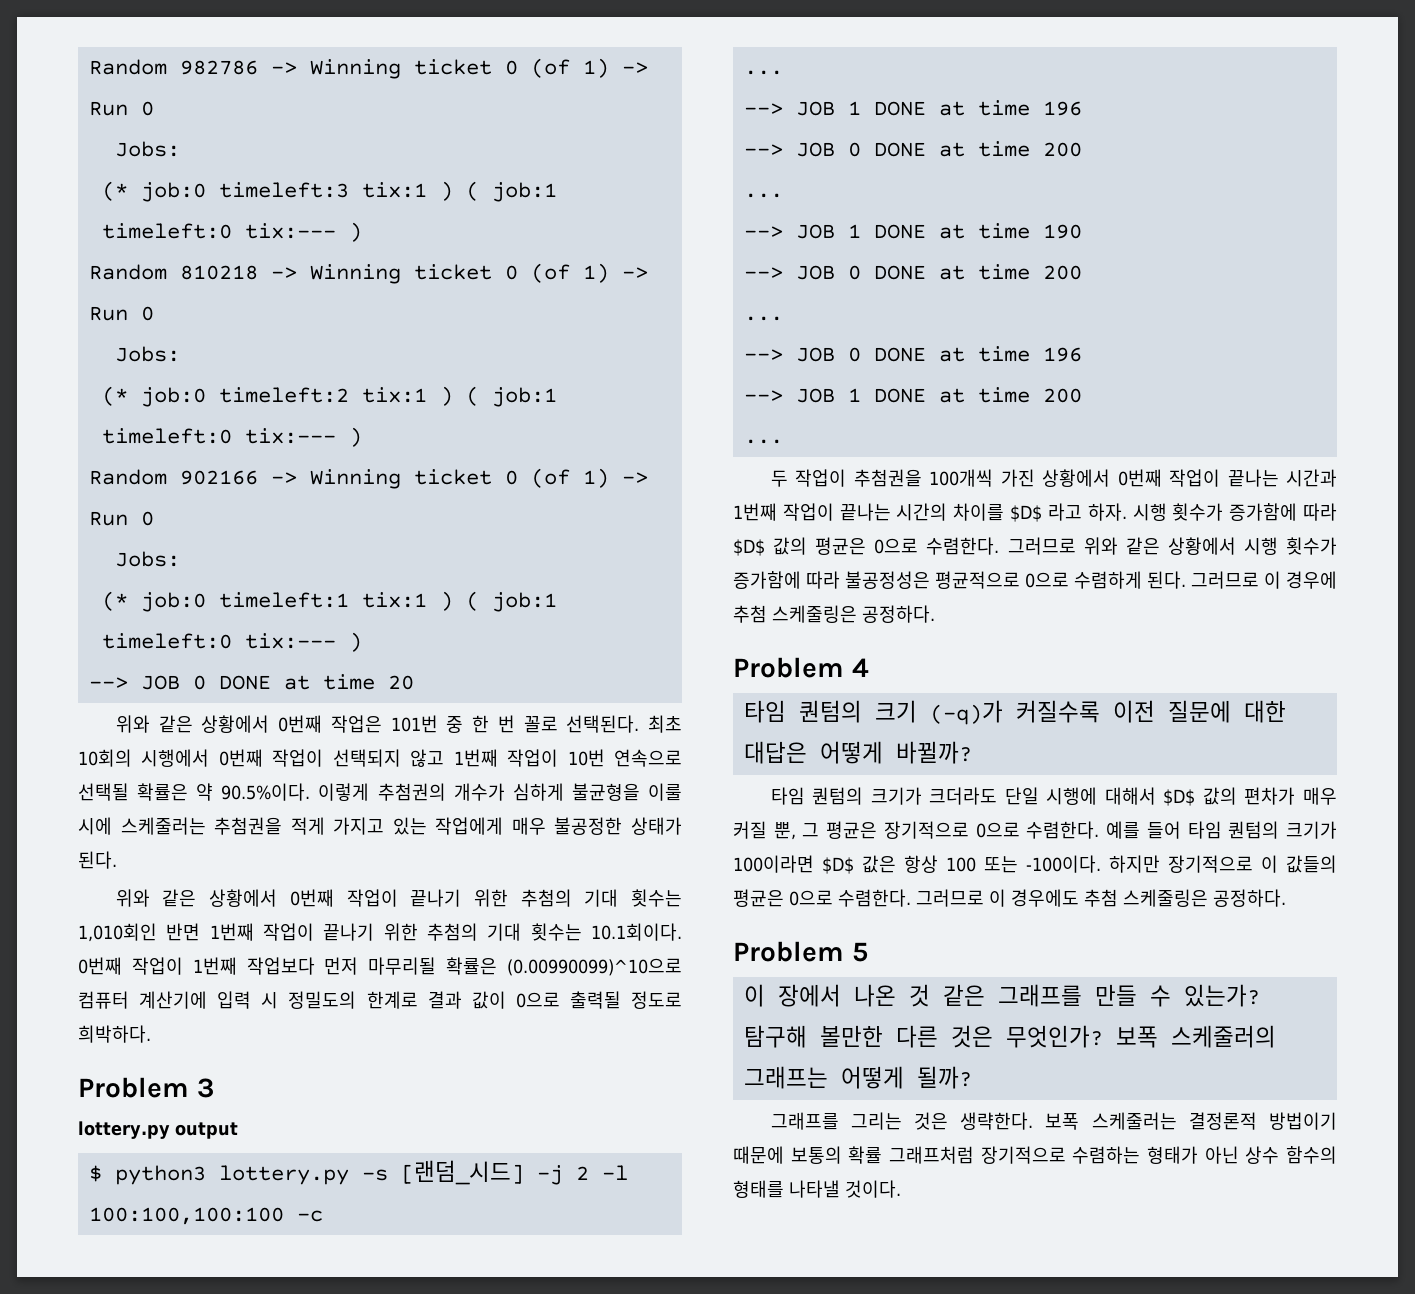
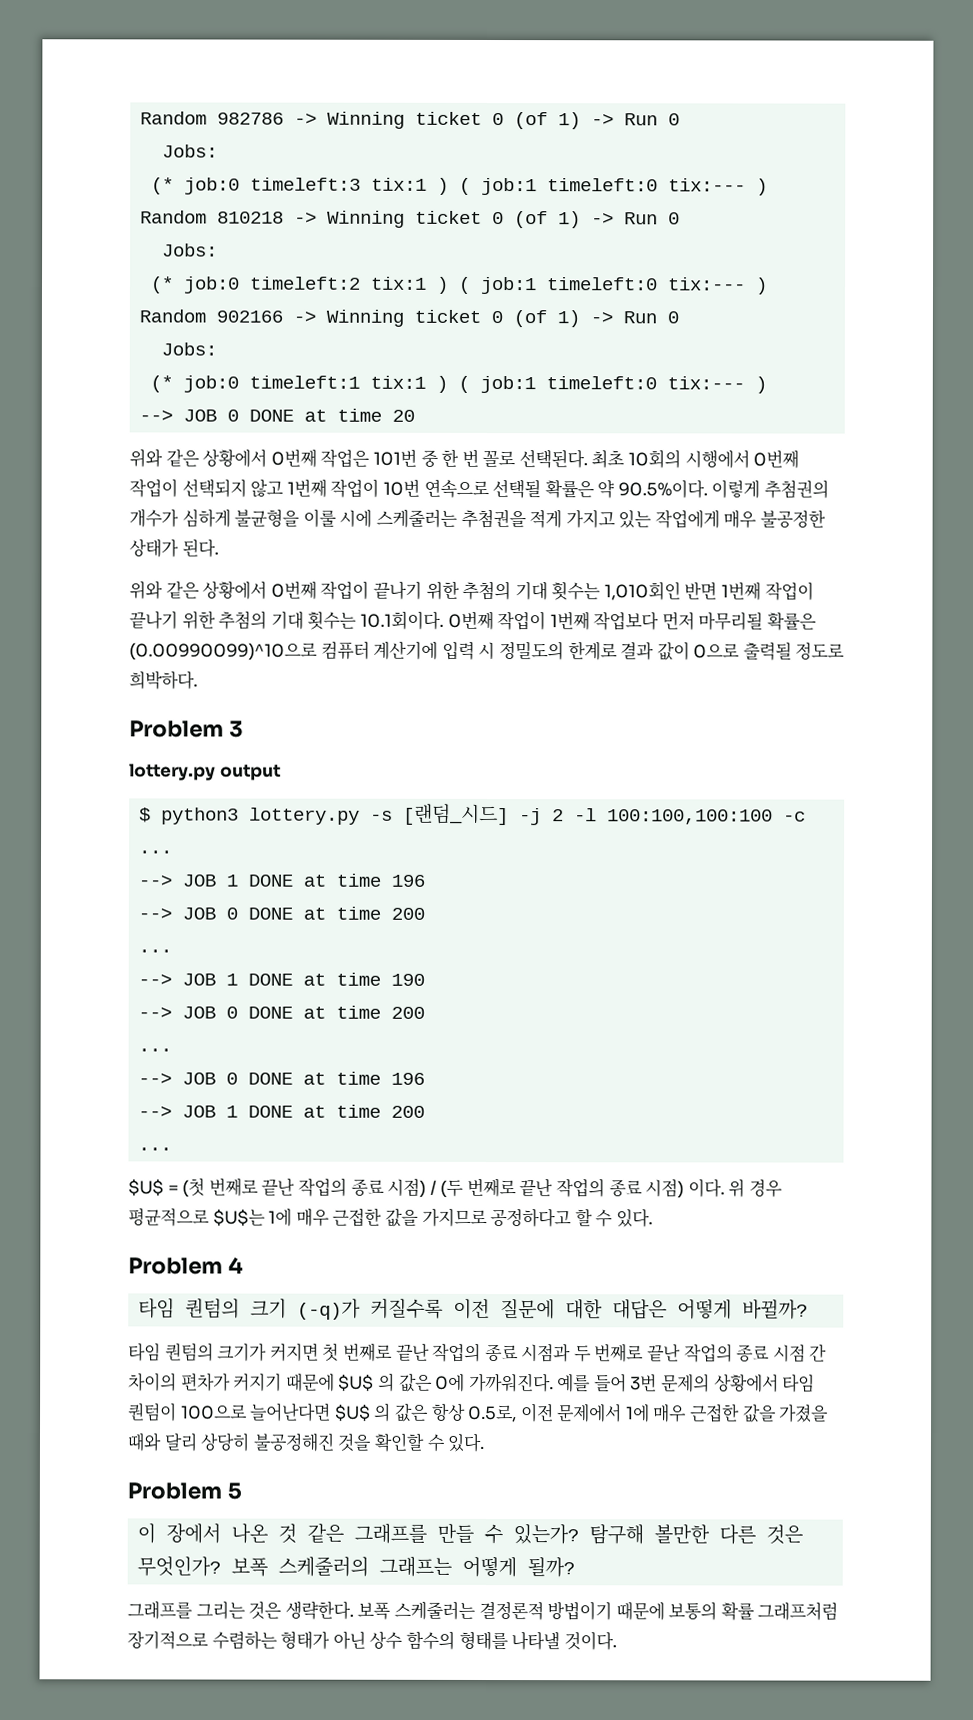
[770,469,1337,487] [733,503,1337,522] [733,537,1337,556] [733,571,1337,589] [733,605,935,623] 두 작업이 추첨권을 100개씩 가진 상황에서 0번째 작업이 끝나는 시간과 1번째 작업이 끝나는 시간의 차이를 $D$ 라고 하자. 시행 횟수가 증가함에 따라 $D$ 값의 평균은 0으로 수렴한다. 그러므로 위와 같은 상황에서 시행 횟수가 증가함에 따라 불공정성은 평균적으로 0으로 수렴하게 된다. 그러므로 이 경우에 추첨 스케줄링은 공정하다. -> [128,1177,784,1199] [128,1207,653,1228] $U$ = (첫 번째로 끝난 작업의 종료 시점) / (두 번째로 끝난 작업의 종료 시점) 이다. 위 경우 평균적으로 $U$는 1에 매우 근접한 값을 가지므로 공정하다고 할 수 있다.
[929,787,1337,806] [733,821,1337,840] [733,855,1337,874] [733,889,1286,907] 크더라도 단일 시행에 대해서 $D$ 값의 편차가 매우 커질 뿐, 그 평균은 장기적으로 0으로 수렴한다. 예를 들어 타임 퀀텀의 크기가 100이라면 $D$ 값은 항상 100 또는 -100이다. 하지만 장기적으로 이 값들의 평균은 0으로 수렴한다. 그러므로 이 경우에도 추첨 스케줄링은 공정하다. -> [269,1342,828,1363] [128,1372,816,1393] [128,1402,830,1423] [127,1432,485,1452] 커지면 첫 번째로 끝난 작업의 종료 시점과 두 번째로 끝난 작업의 종료 시점 간 차이의 편차가 커지기 때문에 $U$ 의 값은 0에 가까워진다. 예를 들어 3번 문제의 상황에서 타임 퀀텀이 100으로 늘어난다면 $U$ 의 값은 항상 0.5로, 이전 문제에서 1에 매우 근접한 값을 가졌을 때와 달리 상당히 불공정해진 것을 확인할 수 있다.

